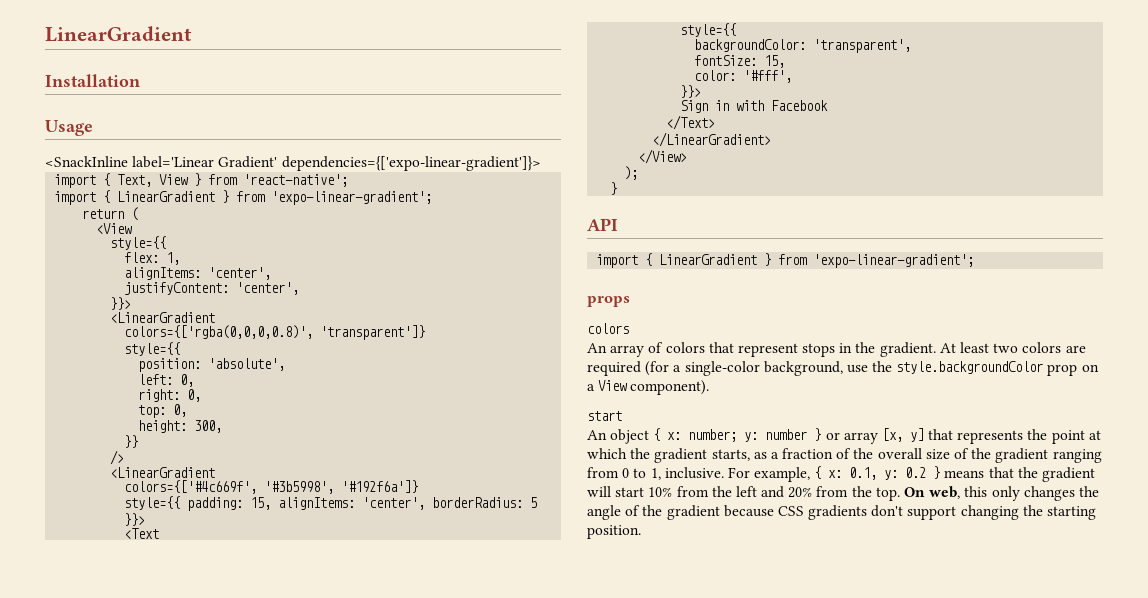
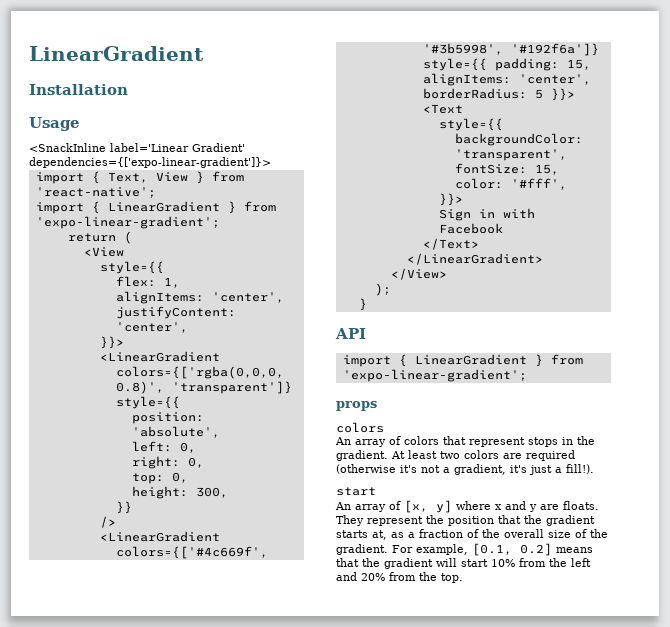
[645,361,1099,376] [587,380,710,395] [587,411,622,421] [587,428,1101,444] [587,448,750,463] (for a single-color background, use the style.backgroundColor prop on a View component). // start // An object { x: number; y: number } or array [x, y] that represents the point at which the gradient starts, -> [336,464,594,475] [336,487,376,496] [335,500,599,513] [336,515,595,526] [336,530,387,540] (otherwise it's not a gradient, it's just a fill!). // start // An array of [x, y] where x and y are floats. They represent the position that the gradient starts at,
[995,448,1102,463] [587,466,941,482] gradient ranging from 0 to 1, inclusive. For example, { x: 0.1, y: 0.2 } -> [336,543,552,556] gradient. For example, [0.1, 0.2]
[904,486,1099,501] [587,505,1097,520] [587,525,641,539] On web, this only changes the angle of the gradient because CSS gradients don't support changing the starting position. -> (463, 578) none

